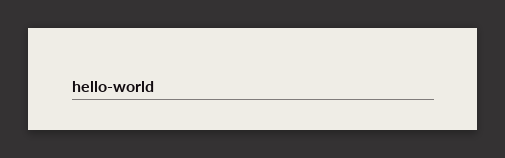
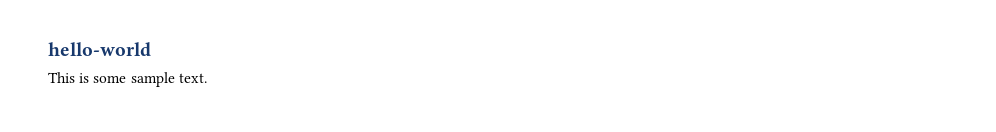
(154, 86) none -> [48,72,207,87] // This is some sample text.

